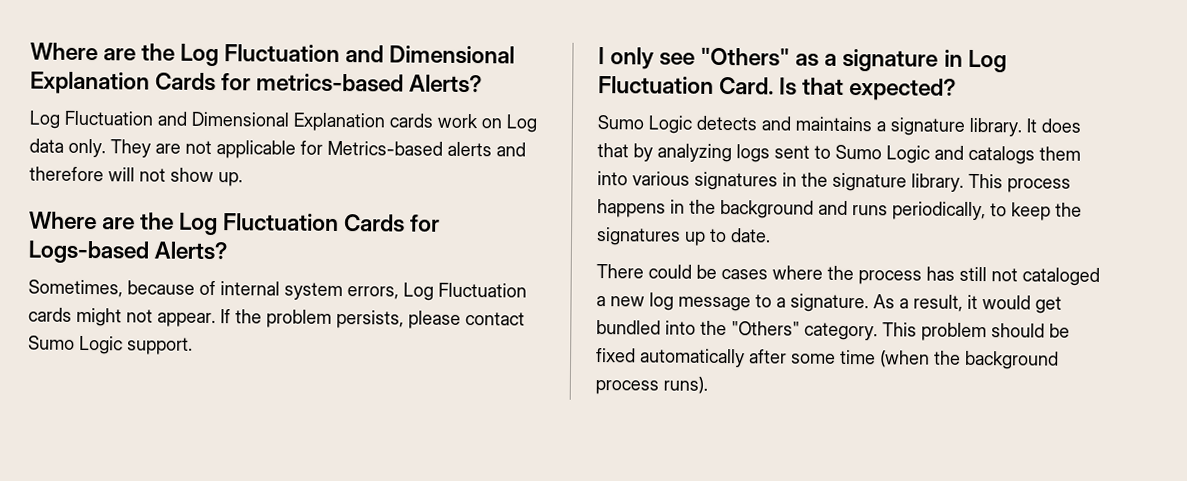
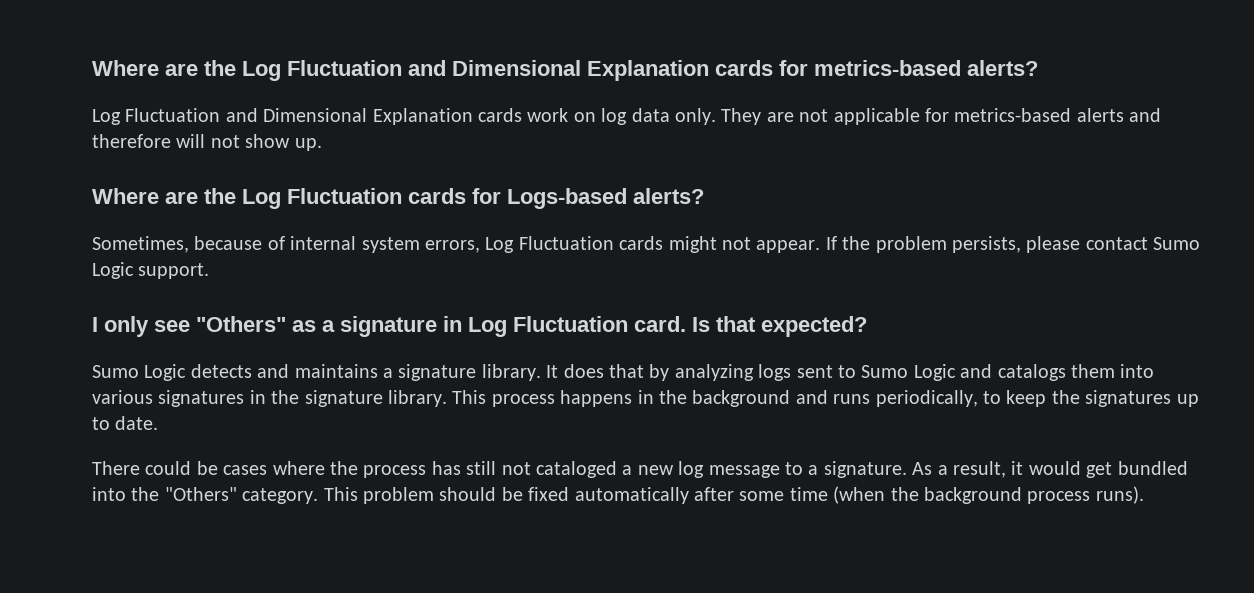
[155,72,483,94] Cards for metrics-based Alerts? -> [715,60,1038,76] cards for metrics-based alerts?
[506,114,537,133] Log -> [601,108,628,125] log
[327,140,443,156] Metrics-based -> [954,108,1072,122] metrics-based
[344,214,406,233] Cards -> [408,188,466,204] cards
[154,241,228,261] Alerts? -> [633,188,704,204] alerts?
[719,76,775,95] Card. -> [634,316,686,332] card.

